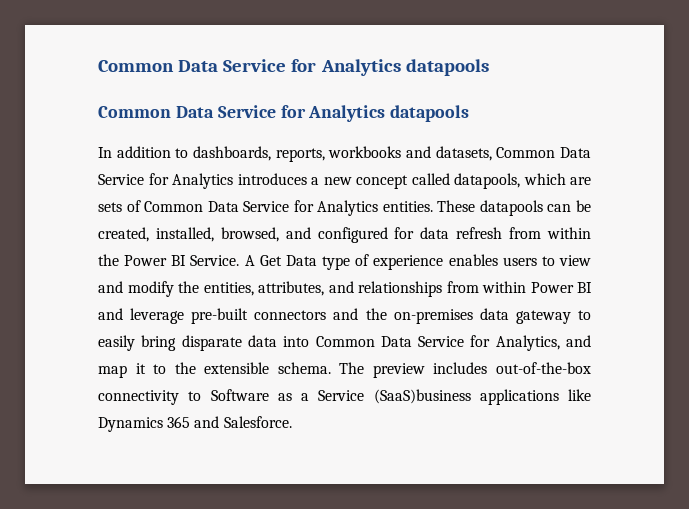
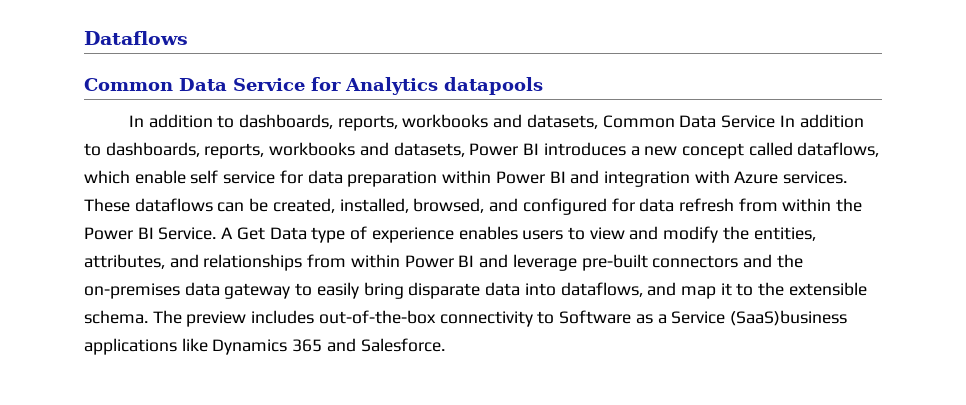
[98,59,489,76] Common Data Service for Analytics datapools -> [84,31,188,45] Dataflows
[148,173,233,189] for Analytics -> [779,114,864,128] [84,142,540,159] In addition to dashboards, reports, workbooks and datasets, Power BI
[454,173,591,189] [98,200,543,216] datapools, which are sets of Common Data Service for Analytics entities. These datapools -> [797,142,880,157] [84,170,848,187] [84,198,213,212] dataflows, which enable self service for data preparation within Power BI and integration with Azure services. These dataflows
[315,335,560,351] Common Data Service for Analytics, -> [560,282,643,297] dataflows,

